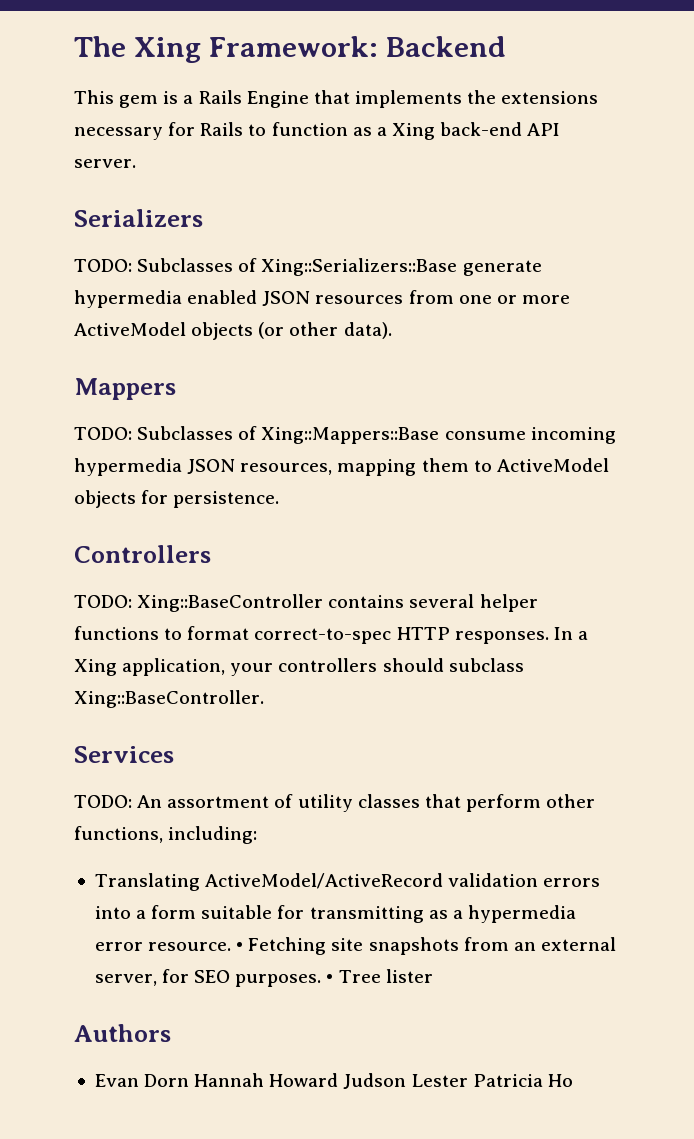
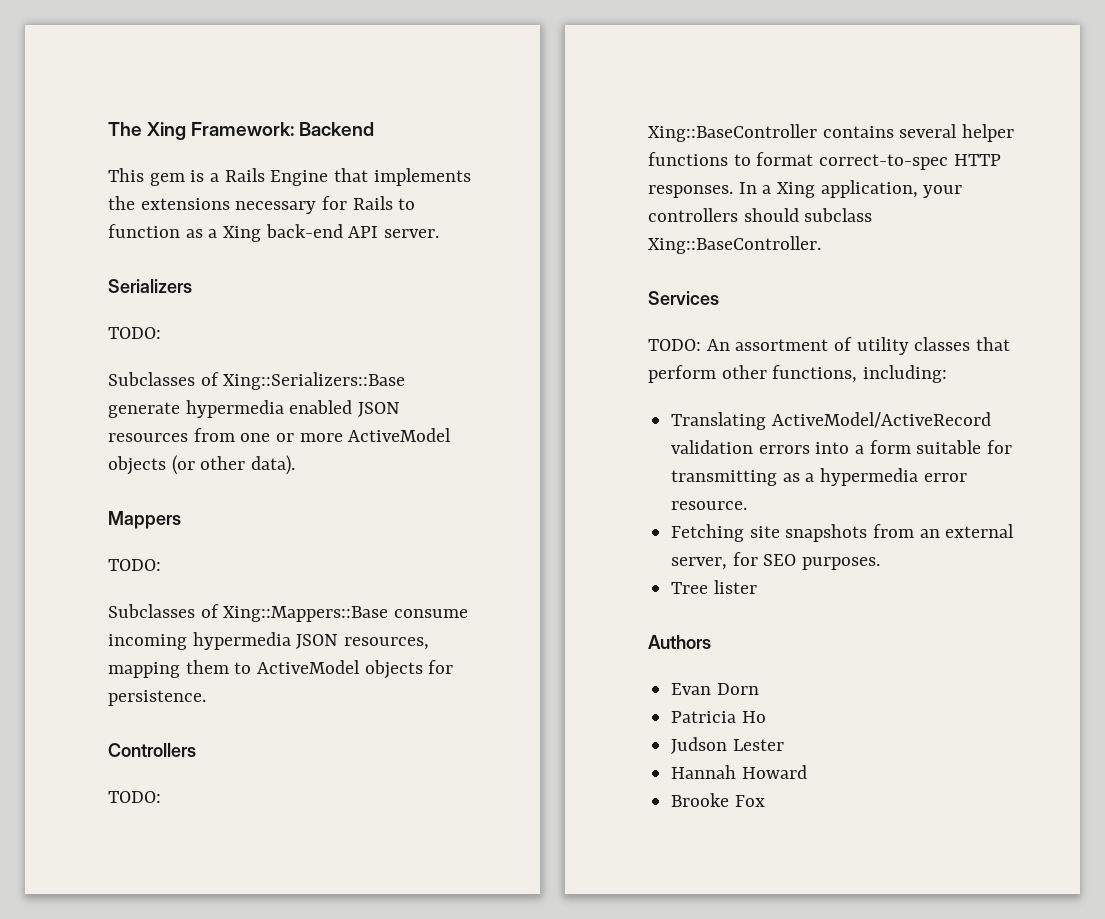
(132, 265) none -> (161, 333) //
(132, 433) none -> (161, 565) //
(132, 601) none -> (161, 797) //
[236,942,244,951] • -> (748, 505) //
[326,974,334,983] • -> (881, 563) //
[194,1073,573,1089] Hannah Howard Judson Lester Patricia Ho -> [671,711,766,723] [671,737,784,754] [671,765,807,779] [671,793,765,807] // Patricia Ho // Judson Lester // Hannah Howard // Brooke Fox

